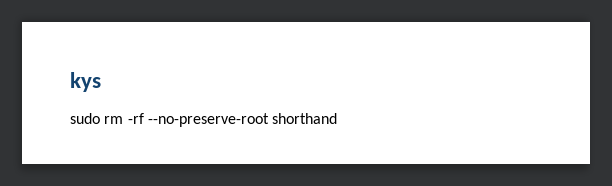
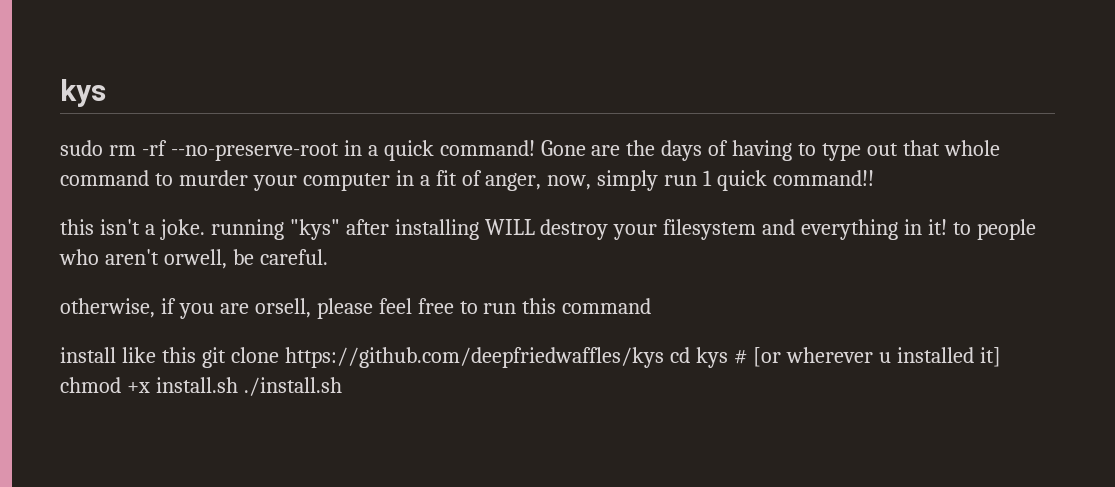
[272,113,338,124] shorthand -> [343,140,1000,161] [60,170,875,191] [60,219,1036,240] [59,249,328,269] [60,298,652,319] [60,347,1002,368] [60,377,342,396] in a quick command! Gone are the days of having to type out that whole command to murder your computer in a fit of anger, now, simply run 1 quick command!! // this isn't a joke. running "kys" after installing WILL destroy your filesystem and everything in it! to people who aren't orwell, be careful. // otherwise, if you are orsell, please feel free to run this command // install like this git clone https://github.com/deepfriedwaffles/kys cd kys # [or wherever u installed it] chmod +x install.sh ./install.sh

